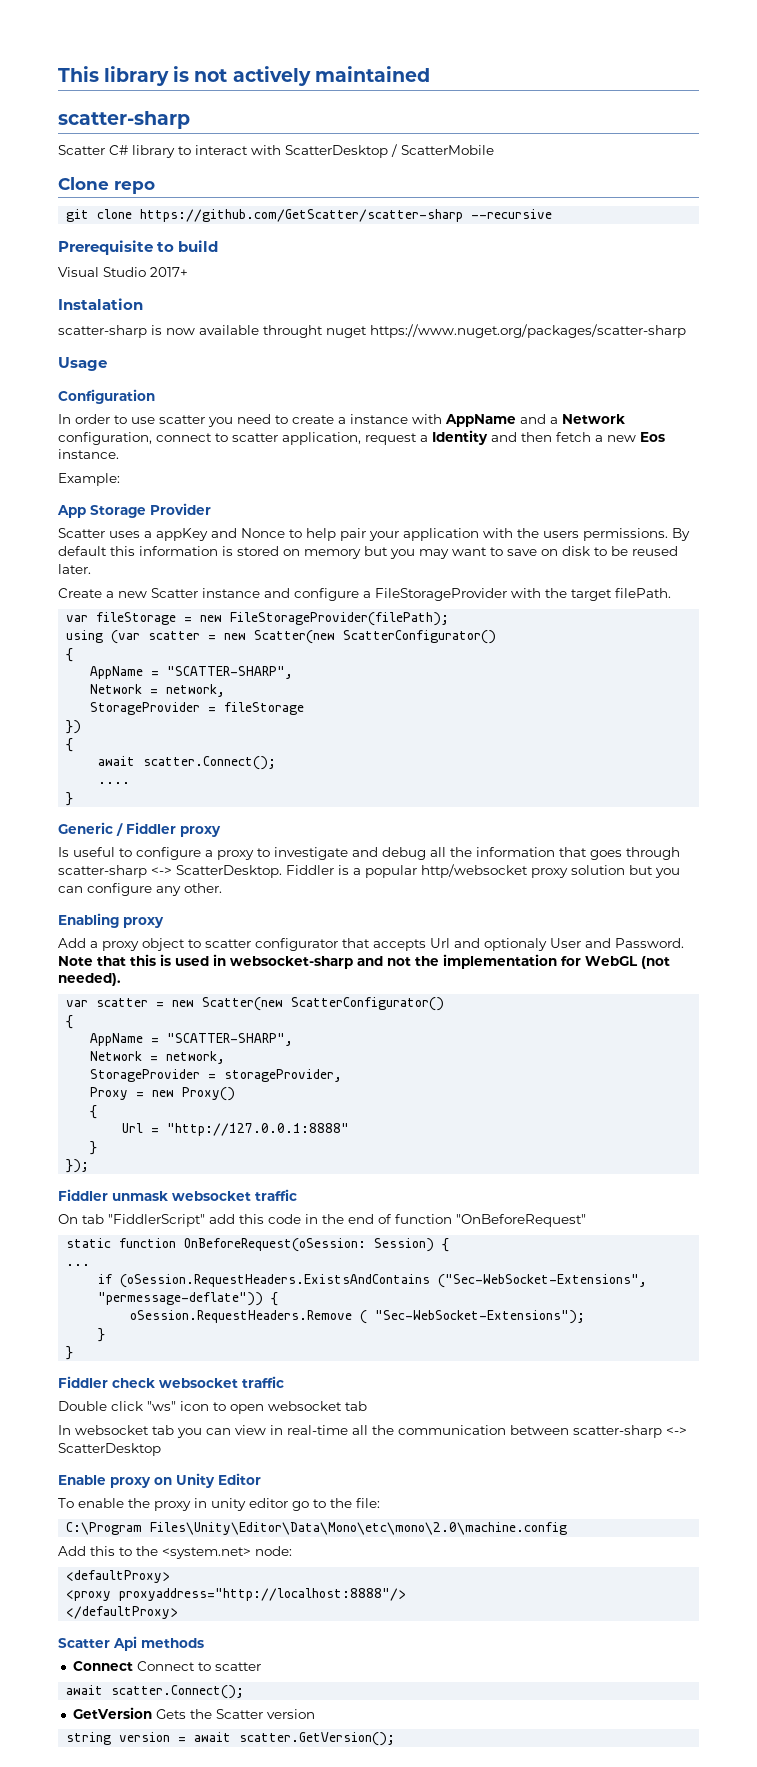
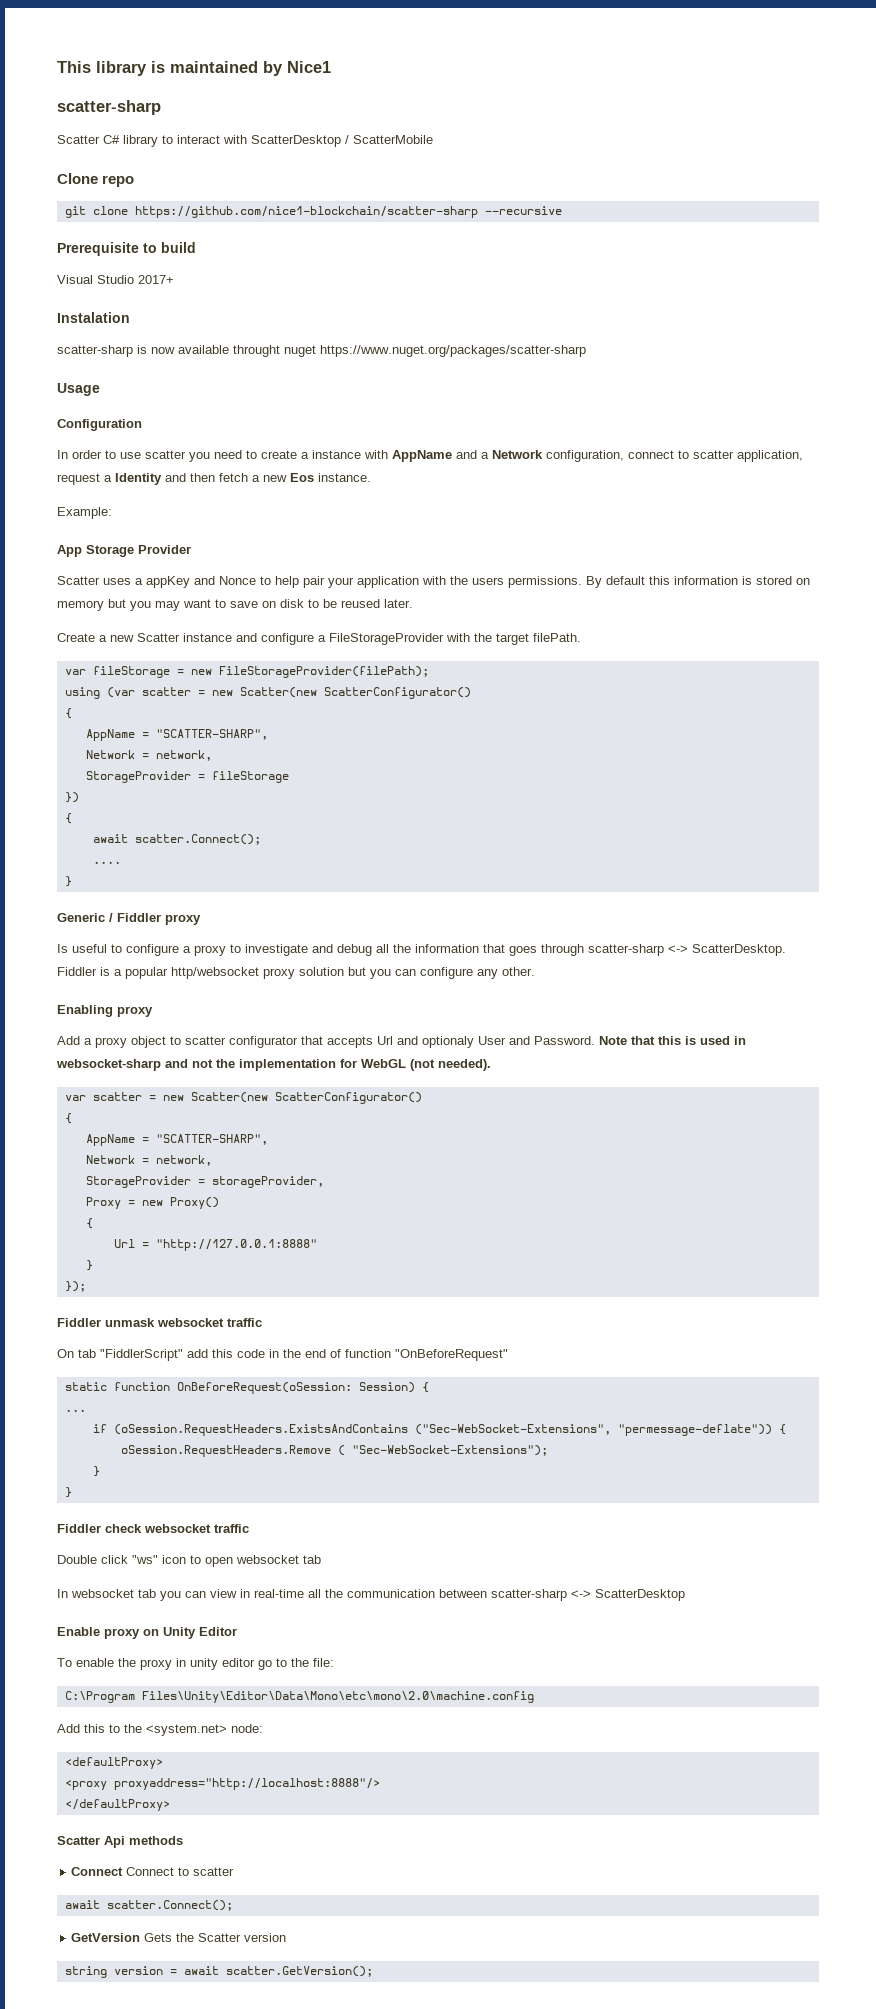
[194,66,311,86] not actively -> (165, 67) none
(430, 74) none -> [263,61,331,76] by Nice1
[140,209,464,222] https://github.com/GetScatter/scatter-sharp -> [134,206,478,218] https://github.com/nice1-blockchain/scatter-sharp

